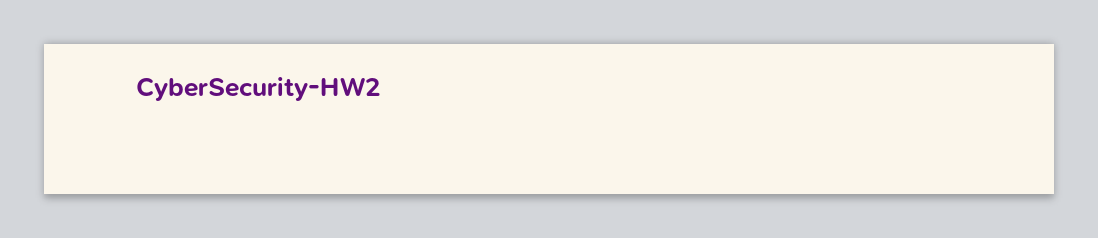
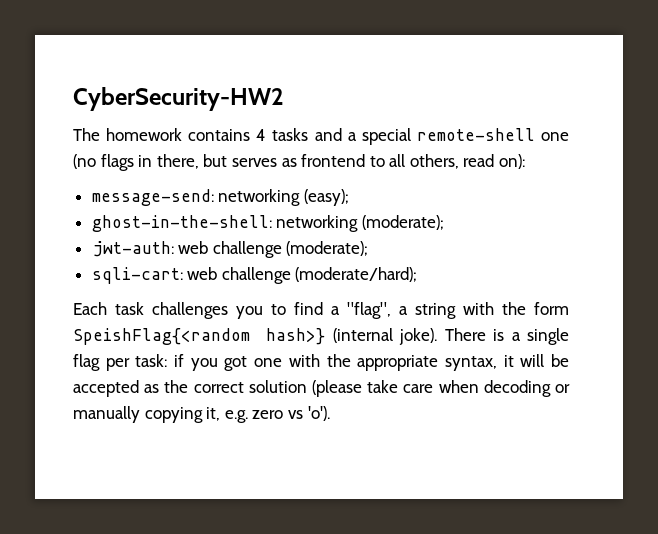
(380, 89) none -> [73,128,569,145] [73,154,526,171] [91,189,349,206] [91,215,444,232] [91,241,369,258] [91,267,418,284] [73,302,569,319] [73,328,569,345] [73,354,569,371] [73,380,570,397] [73,406,330,423] // The homework contains 4 tasks and a special remote-shell one (no flags in there, but serves as frontend to all others, read on): // message-send: networking (easy); // ghost-in-the-shell: networking (moderate); // jwt-auth: web challenge (moderate); // sqli-cart: web challenge (moderate/hard); // Each task challenges you to find a "flag", a string with the form SpeishFlag{<random hash>} (internal joke). There is a single flag per task: if you got one with the appropriate syntax, it will be accepted as the correct solution (please take care when decoding or manually copying it, e.g. zero vs 'o').

